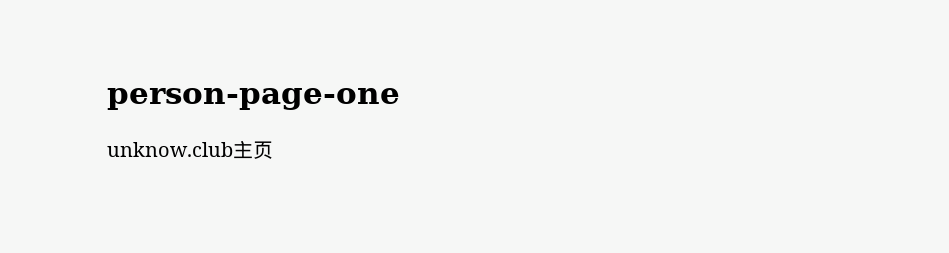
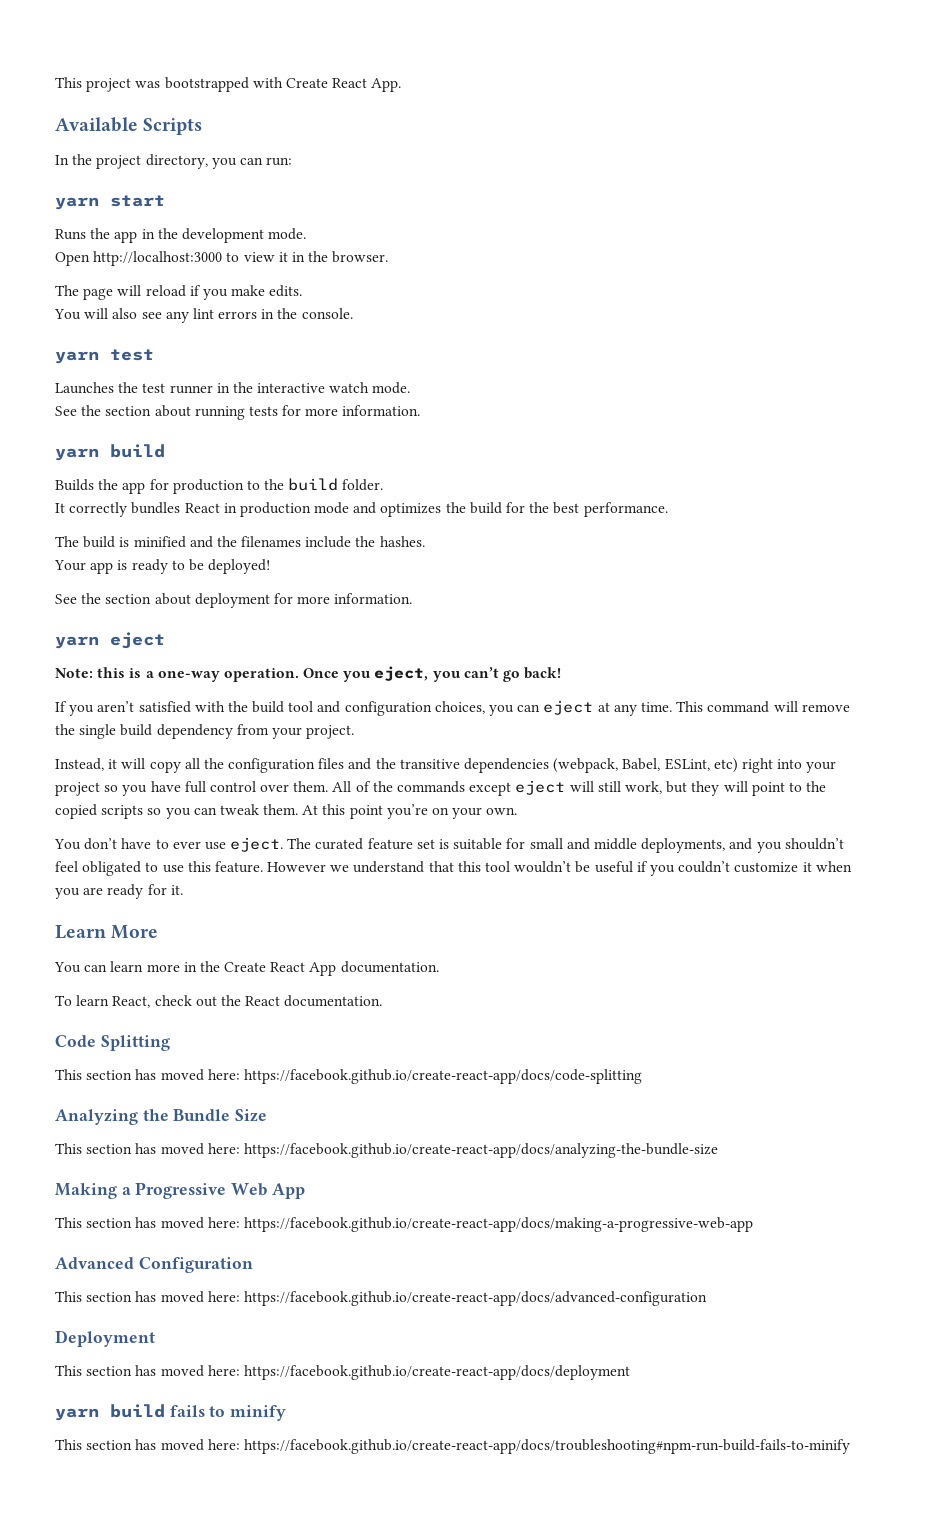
[107,88,400,110] [107,140,273,159] person-page-one // unknow.club主页 -> [55,77,402,92] [55,117,203,135] [55,154,293,169] [55,195,165,210] [55,228,307,243] [55,251,389,266] [55,285,303,300] [54,308,353,323] [55,349,154,364] [55,382,411,394] [55,405,421,420] [55,444,165,461] [55,478,384,494] [55,502,668,517] [55,536,425,548] [54,559,271,574] [55,593,413,608] [55,632,165,649] [55,666,562,682] [55,700,850,716] [55,724,355,739] [55,758,837,773] [55,780,827,796] [55,804,518,819] [54,837,844,853] [55,861,852,876] [55,884,183,899] [55,925,159,939] [54,961,439,976] [55,995,383,1008] [55,1035,170,1051] [55,1069,642,1084] [55,1109,268,1125] [55,1143,718,1158] [55,1182,305,1199] [55,1217,753,1232] [55,1257,253,1273] [55,1291,707,1306] [55,1330,155,1347] [55,1365,630,1380] [55,1404,287,1421] [55,1439,850,1454] This project was bootstrapped with Create React App. // Available Scripts // In the project directory, you can run: // yarn start // Runs the app in the development mode. // Open http://localhost:3000 to view it in the browser. // The page will reload if you make edits. // You will also see any lint errors in the console. // yarn test // Launches the test runner in the interactive watch mode. // See the section about running tests for more information. // yarn build // Builds the app for production to the build folder. // It correctly bundles React in production mode and optimizes the build for the best performance. // The build is minified and the filenames include the hashes. // Your app is ready to be deployed! // See the section about deployment for more information. // yarn eject // Note: this is a one-way operation. Once you eject, you can’t go back! // If you aren’t satisfied with the build tool and configuration choices, you can eject at any time. This command will remove the single build dependency from your project. // Instead, it will copy all the configuration files and the transitive dependencies (webpack, Babel, ESLint, etc) right into your project so you have full control over them. All of the commands except eject will still work, but they will point to the copied scripts so you can tweak them. At this point you’re on your own. // You don’t have to ever use eject. The curated feature set is suitable for small and middle deployments, and you shouldn’t feel obligated to use this feature. However we understand that this tool wouldn’t be useful if you couldn’t customize it when you are ready for it. // Learn More // You can learn more in the Create React App documentation. // To learn React, check out the React documentation. // Code Splitting // This section has moved here: https://facebook.github.io/create-react-app/docs/code-splitting // Analyzing the Bundle Size // This section has moved here: https://facebook.github.io/create-react-app/docs/analyzing-the-bundle-size // Making a Progressive Web App // This section has moved here: https://facebook.github.io/create-react-app/docs/making-a-progressive-web-app // Advanced Configuration // This section has moved here: https://facebook.github.io/create-react-app/docs/advanced-configuration // Deployment // This section has moved here: https://facebook.github.io/create-react-app/docs/deployment // yarn build fails to minify // This section has moved here: https://facebook.github.io/create-react-app/docs/troubleshooting#npm-run-build-fails-to-minify

